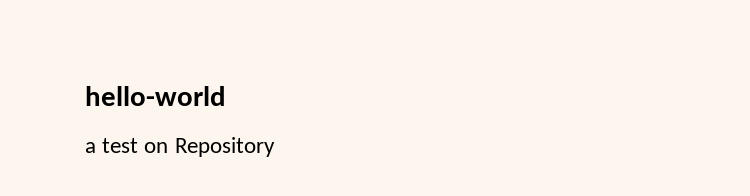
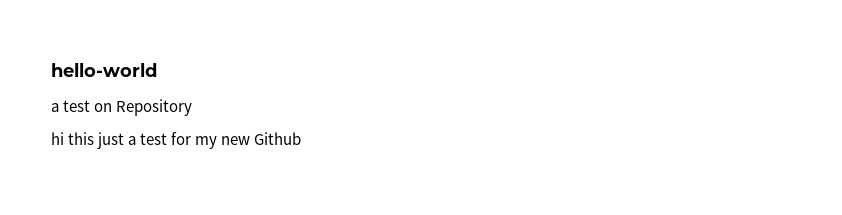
(275, 147) none -> [51,132,302,149] // hi this just a test for my new Github

